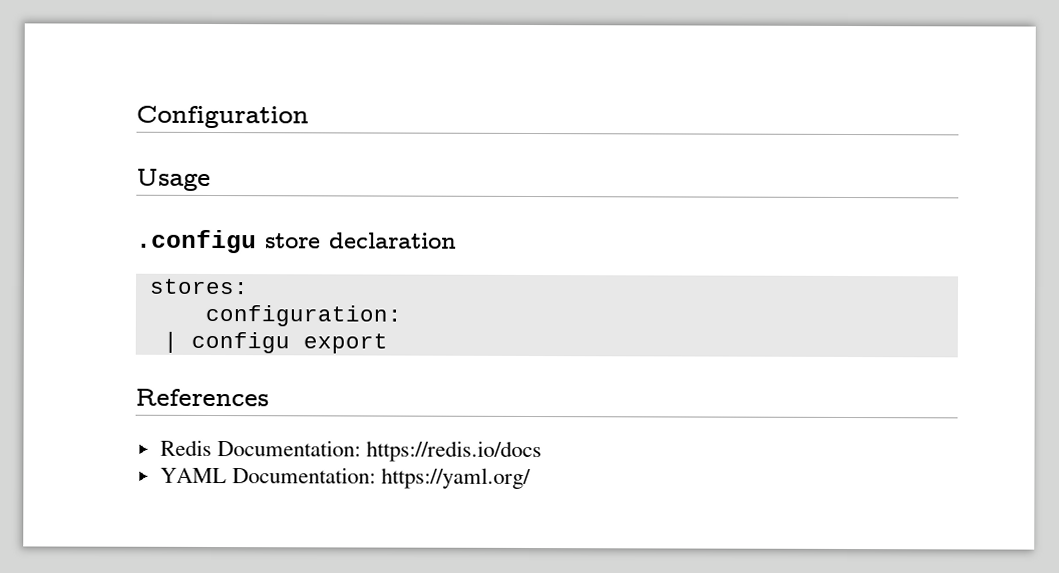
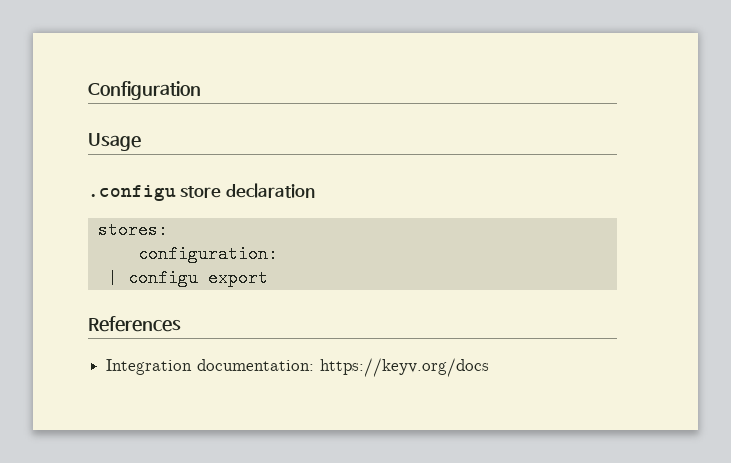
[159,439,542,463] [159,467,531,490] Redis Documentation: https://redis.io/docs // YAML Documentation: https://yaml.org/ -> [106,358,490,377] Integration documentation: https://keyv.org/docs

